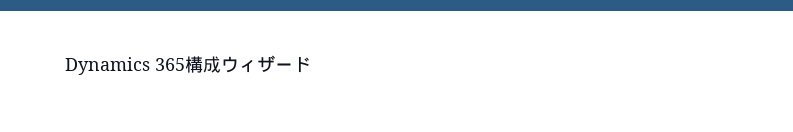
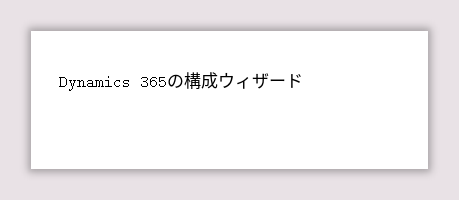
(185, 64) none -> [167,74,184,88] の

